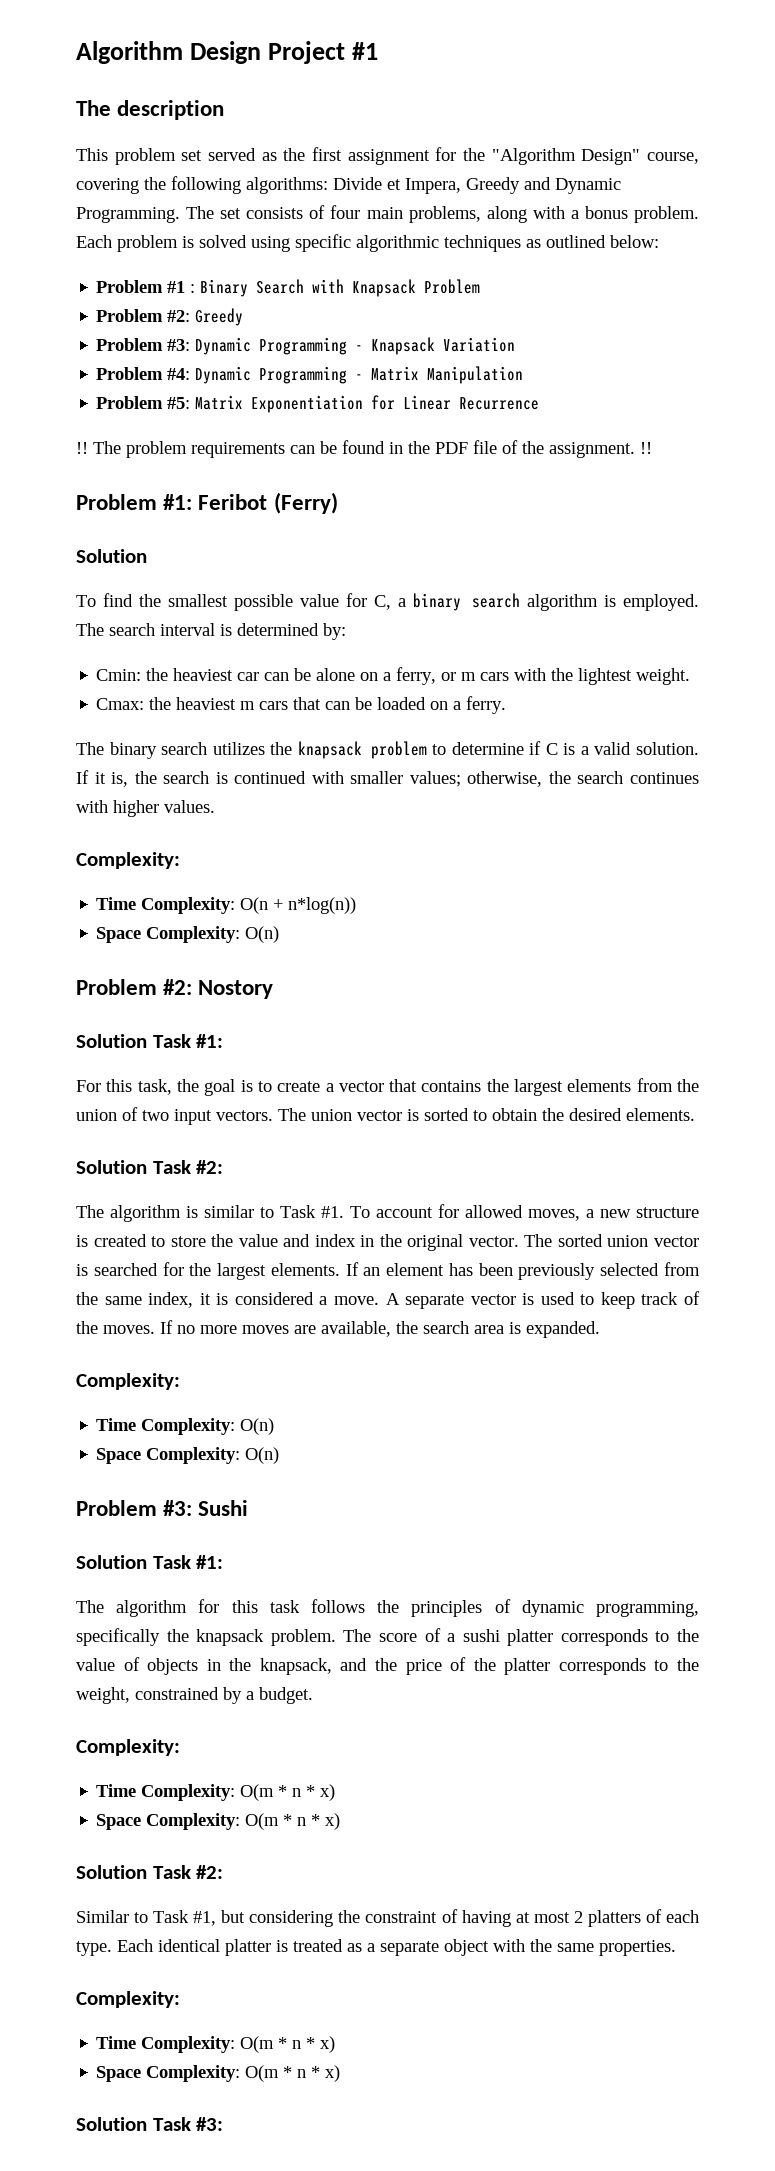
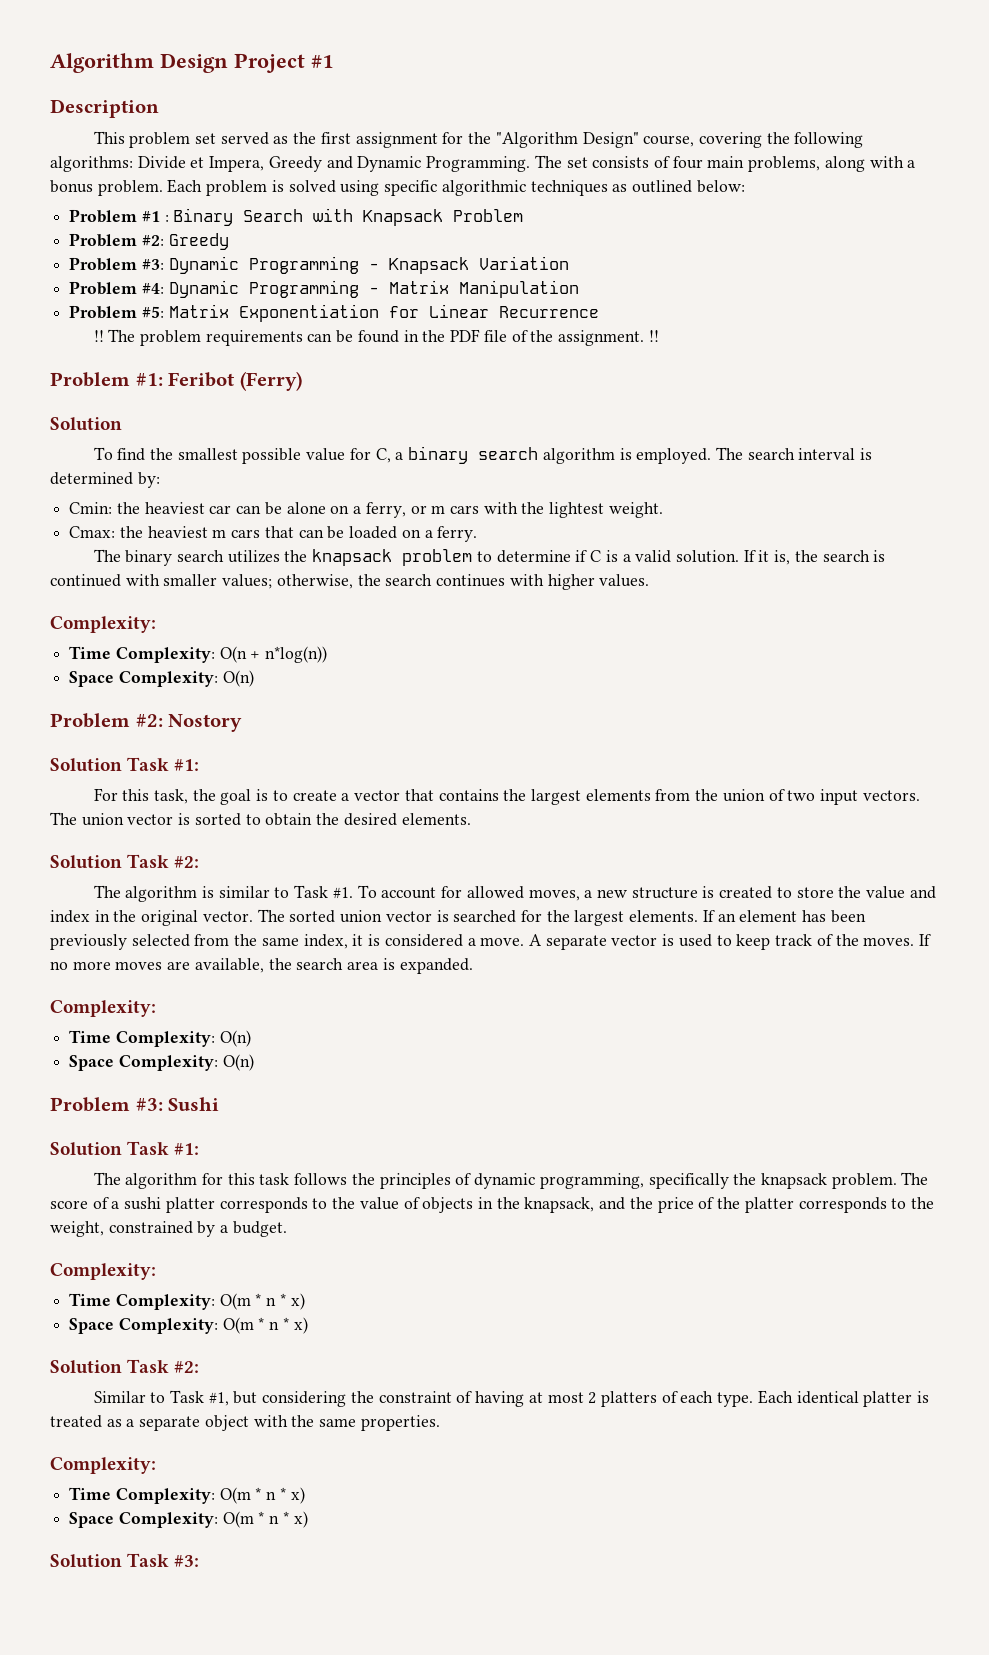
[76,100,225,120] The description -> [50,99,159,118] Description

